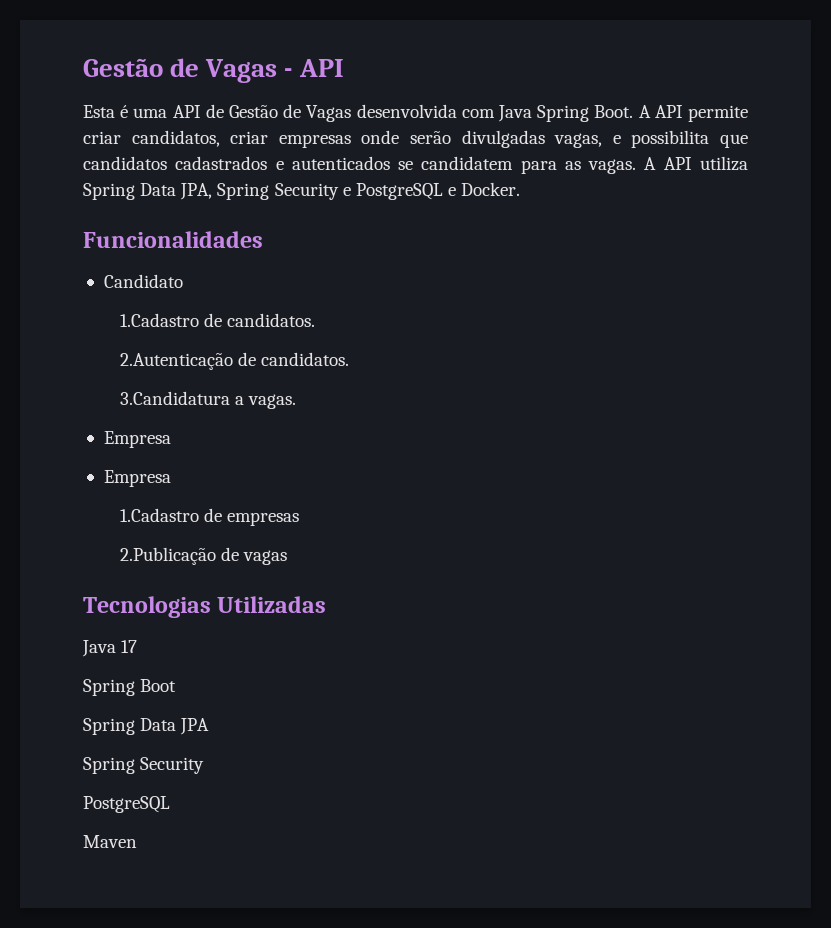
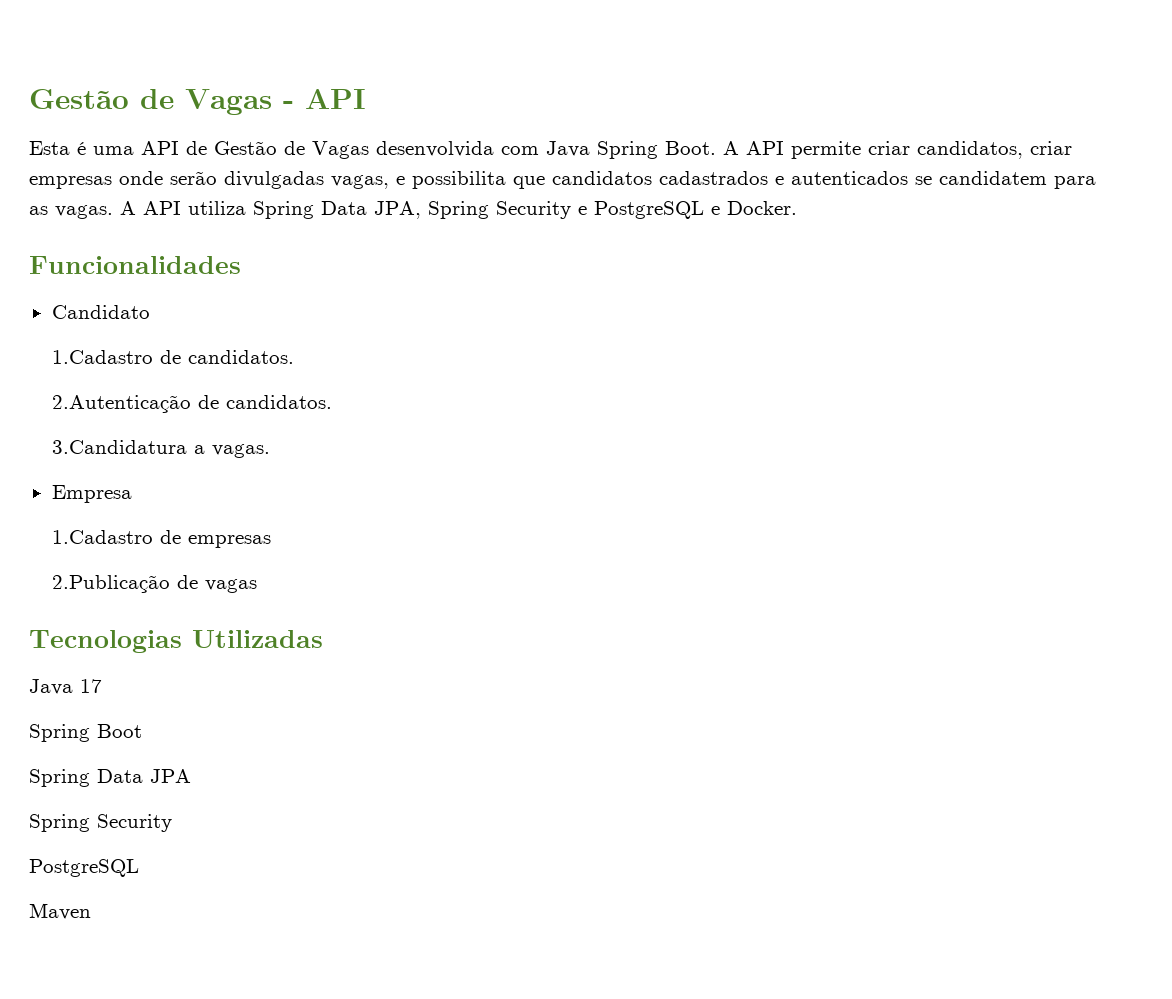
[103,470,171,487] // Empresa -> (132, 494) none

